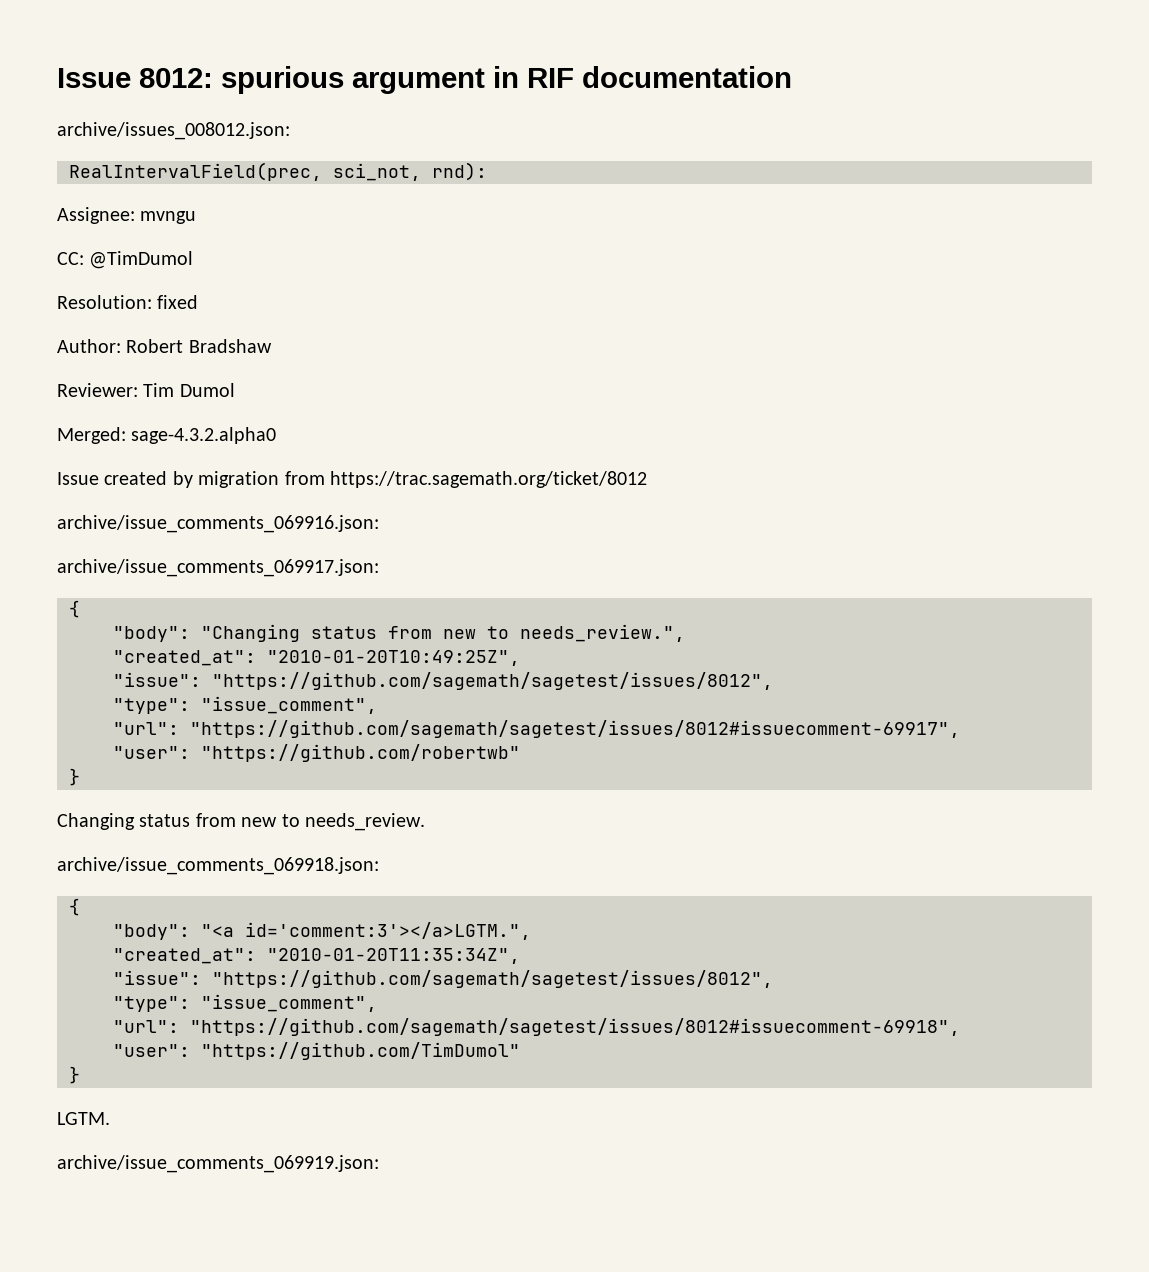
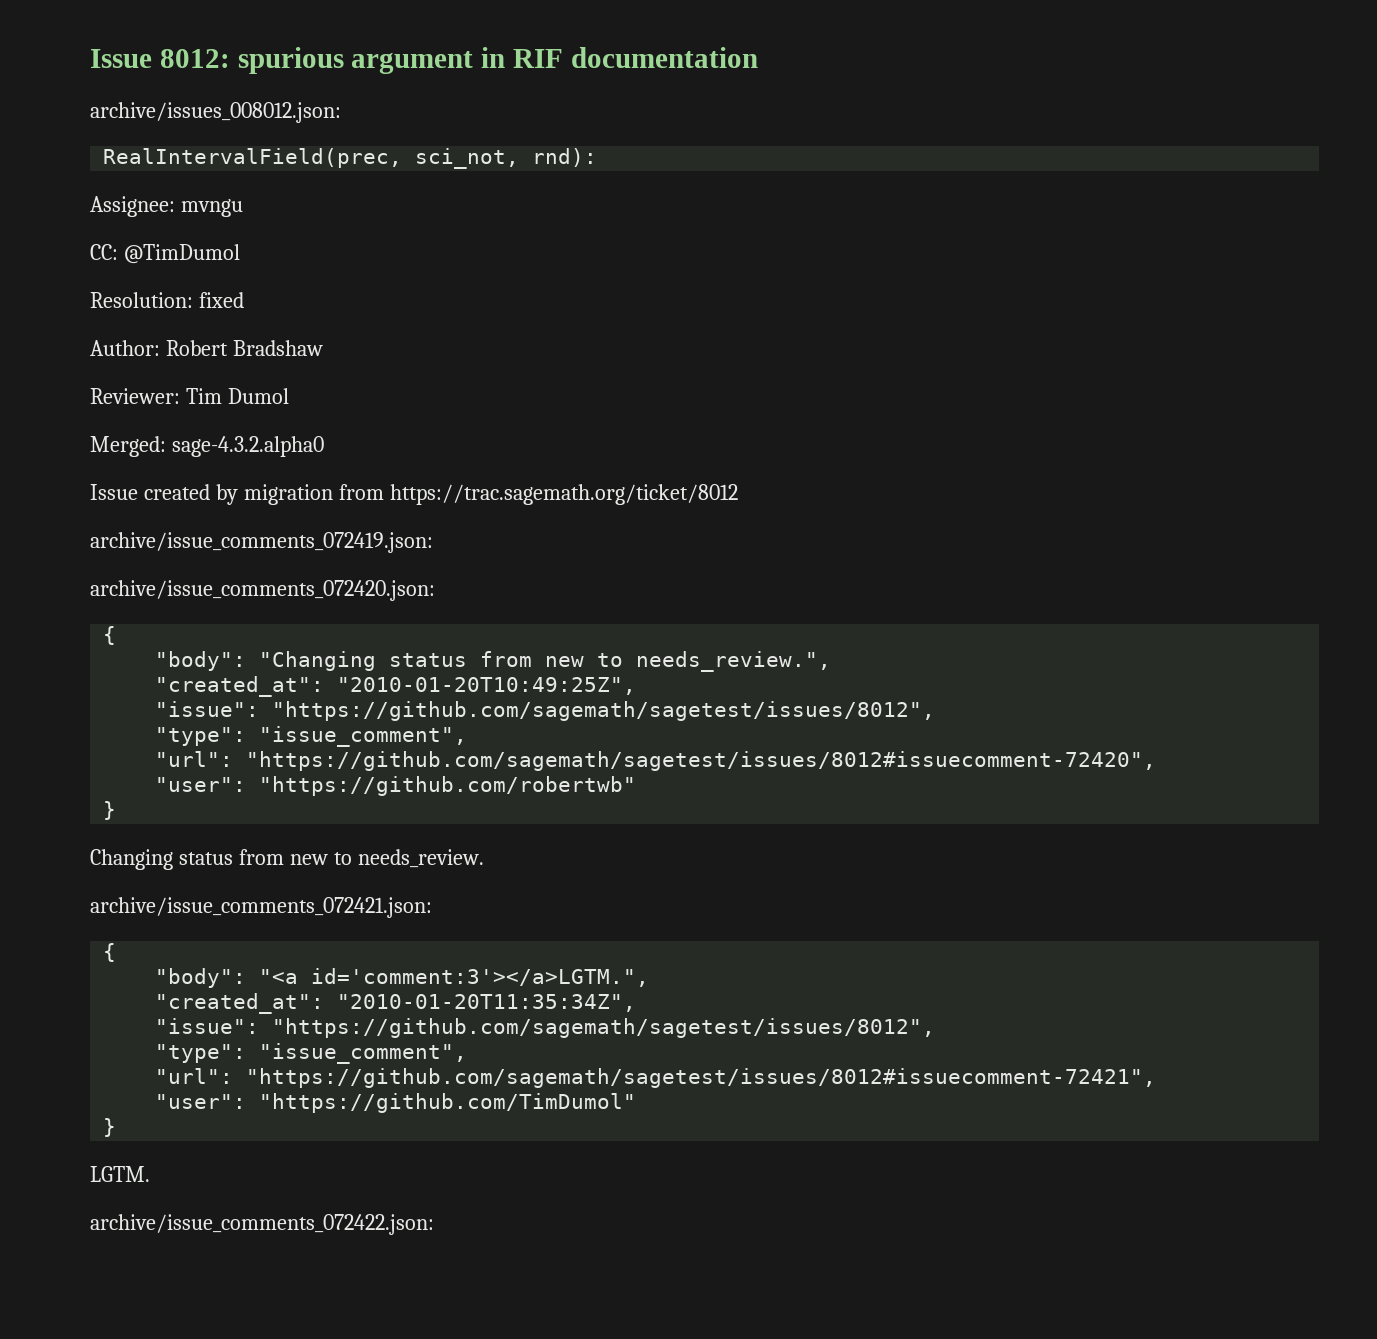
[57,515,379,533] [57,559,379,577] archive/issue_comments_069916.json: // archive/issue_comments_069917.json: -> [90,532,433,553] [90,580,435,601] archive/issue_comments_072419.json: // archive/issue_comments_072420.json:
[190,720,960,738] "https://github.com/sagemath/sagetest/issues/8012#issuecomment-69917", -> [246,751,1157,771] "https://github.com/sagemath/sagetest/issues/8012#issuecomment-72420",
[57,857,379,875] archive/issue_comments_069918.json: -> [90,897,432,918] archive/issue_comments_072421.json:
[190,1018,960,1036] "https://github.com/sagemath/sagetest/issues/8012#issuecomment-69918", -> [246,1068,1157,1088] "https://github.com/sagemath/sagetest/issues/8012#issuecomment-72421",
[57,1155,379,1173] archive/issue_comments_069919.json: -> [90,1214,434,1235] archive/issue_comments_072422.json:

